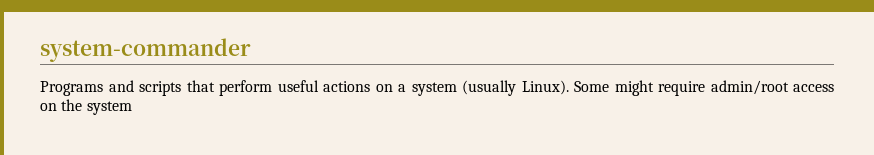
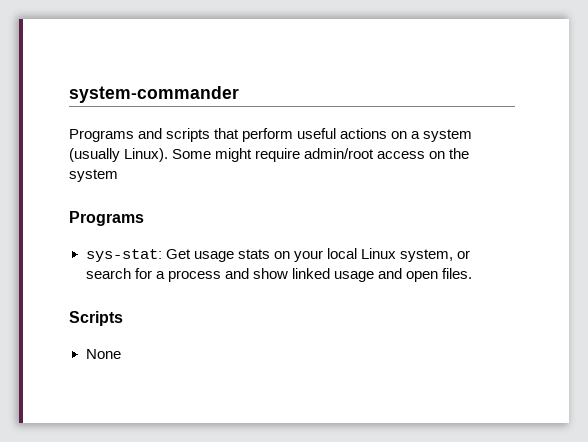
(132, 108) none -> [69,211,144,226] [85,248,470,262] [85,268,473,282] [69,311,123,326] [85,349,121,359] // Programs // sys-stat: Get usage stats on your local Linux system, or search for a process and show linked usage and open files. // Scripts // None

